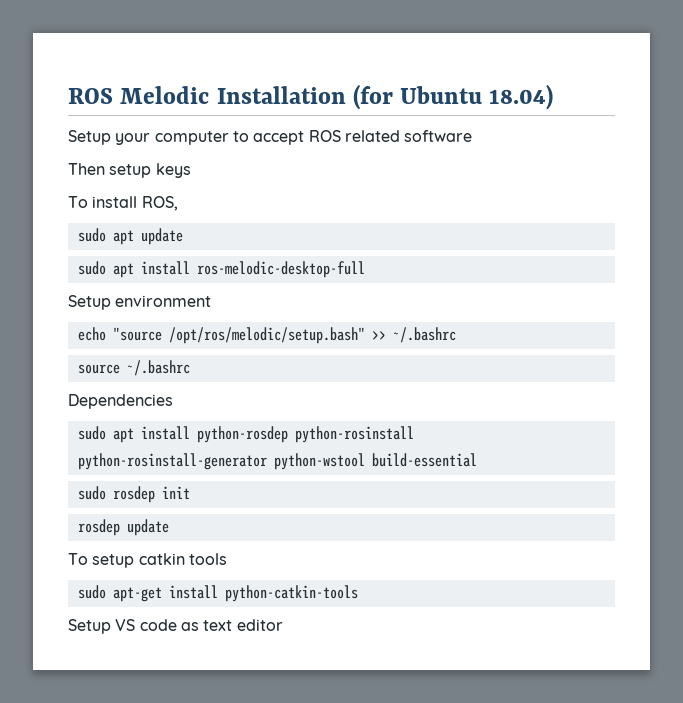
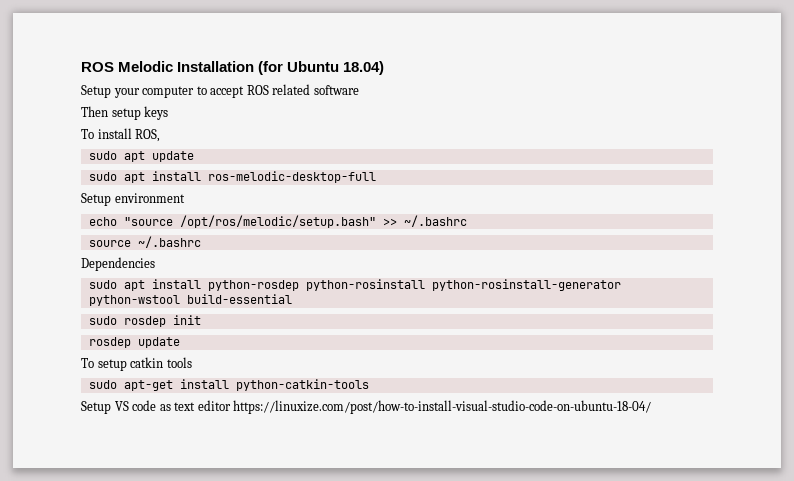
(283, 625) none -> [233,400,652,414] https://linuxize.com/post/how-to-install-visual-studio-code-on-ubuntu-18-04/

